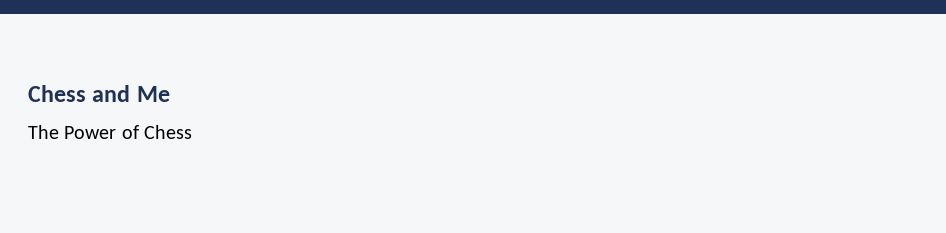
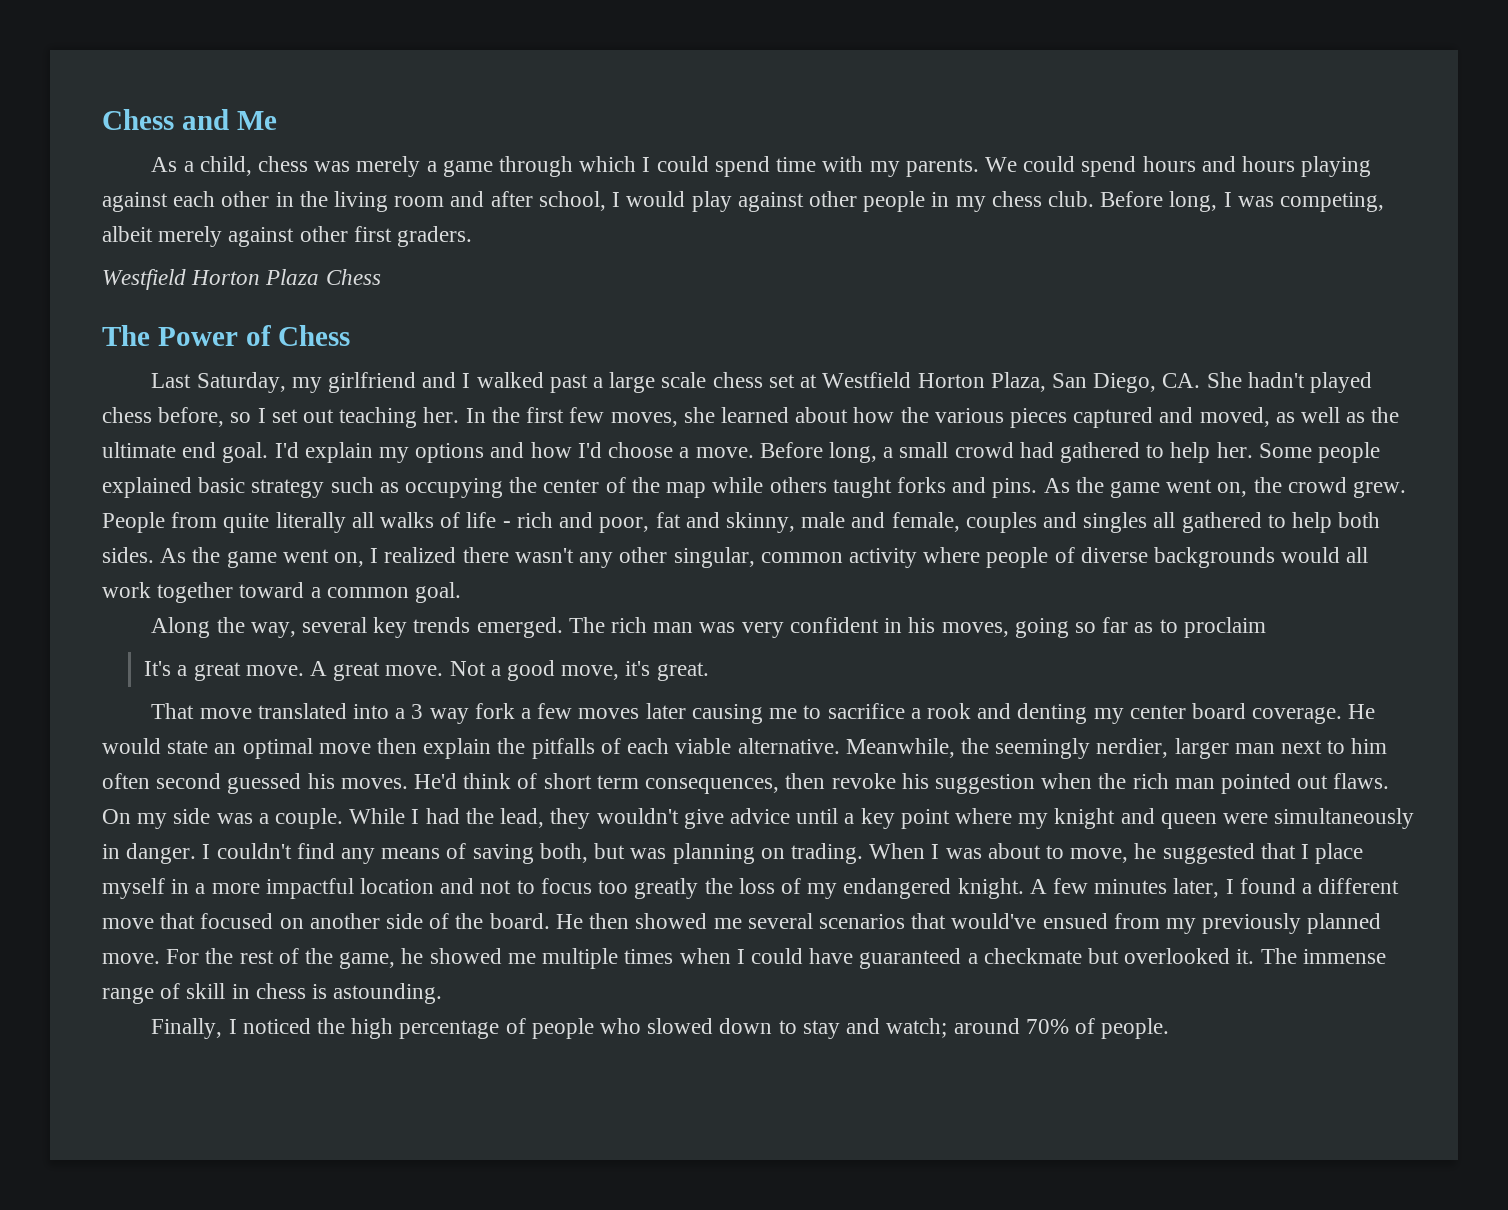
[28,125,193,139] The Power of Chess -> [151,156,1372,177] [102,191,1385,212] [102,226,473,247] [102,269,381,290] [102,325,351,346] [151,372,1372,393] [102,407,1400,428] [102,442,1381,463] [102,477,1407,498] [102,512,1381,533] [102,547,1369,568] [102,582,462,603] [151,617,1266,638] [144,660,709,681] [151,703,1376,724] [102,738,1388,759] [102,773,1390,794] [102,808,1415,829] [102,843,1364,864] [102,878,1400,899] [102,913,1382,934] [102,948,1386,969] [102,983,443,1004] [151,1018,1170,1039] As a child, chess was merely a game through which I could spend time with my parents. We could spend hours and hours playing against each other in the living room and after school, I would play against other people in my chess club. Before long, I was competing, albeit merely against other first graders. // Westfield Horton Plaza Chess // The Power of Chess // Last Saturday, my girlfriend and I walked past a large scale chess set at Westfield Horton Plaza, San Diego, CA. She hadn't played chess before, so I set out teaching her. In the first few moves, she learned about how the various pieces captured and moved, as well as the ultimate end goal. I'd explain my options and how I'd choose a move. Before long, a small crowd had gathered to help her. Some people explained basic strategy such as occupying the center of the map while others taught forks and pins. As the game went on, the crowd grew. People from quite literally all walks of life - rich and poor, fat and skinny, male and female, couples and singles all gathered to help both sides. As the game went on, I realized there wasn't any other singular, common activity where people of diverse backgrounds would all work together toward a common goal. // Along the way, several key trends emerged. The rich man was very confident in his moves, going so far as to proclaim // It's a great move. A great move. Not a good move, it's great. // That move translated into a 3 way fork a few moves later causing me to sacrifice a rook and denting my center board coverage. He would state an optimal move then explain the pitfalls of each viable alternative. Meanwhile, the seemingly nerdier, larger man next to him often second guessed his moves. He'd think of short term consequences, then revoke his suggestion when the rich man pointed out flaws. On my side was a couple. While I had the lead, they wouldn't give advice until a key point where my knight and queen were simultaneously in danger. I couldn't find any means of saving both, but was planning on trading. When I was about to move, he suggested that I place myself in a more impactful location and not to focus too greatly the loss of my endangered knight. A few minutes later, I found a different move that focused on another side of the board. He then showed me several scenarios that would've ensued from my previously planned move. For the rest of the game, he showed me multiple times when I could have guaranteed a checkmate but overlooked it. The immense range of skill in chess is astounding. // Finally, I noticed the high percentage of people who slowed down to stay and watch; around 70% of people.

